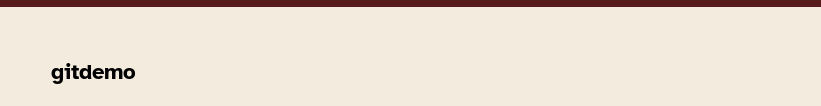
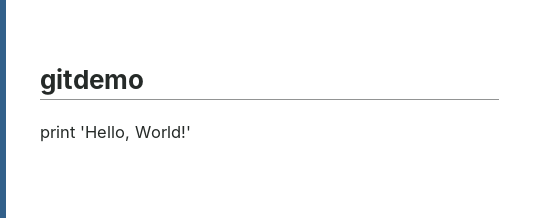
(136, 73) none -> [40,125,191,142] // print 'Hello, World!'

